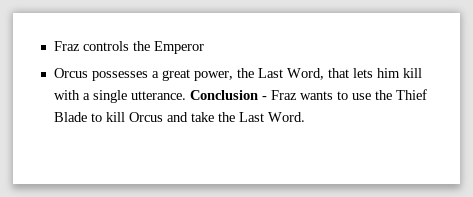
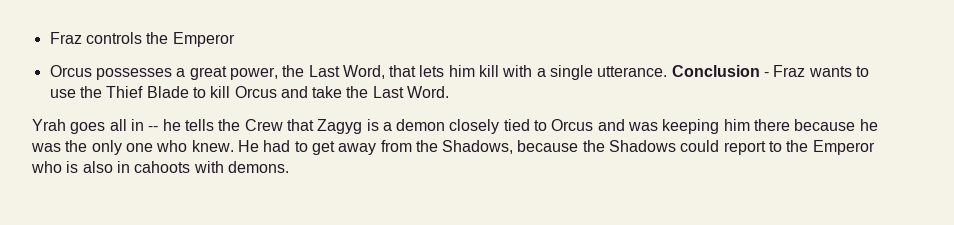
(305, 117) none -> [32,119,878,134] [31,140,875,155] [31,161,289,173] // Yrah goes all in -- he tells the Crew that Zagyg is a demon closely tied to Orcus and was keeping him there because he was the only one who knew. He had to get away from the Shadows, because the Shadows could report to the Emperor who is also in cahoots with demons.

